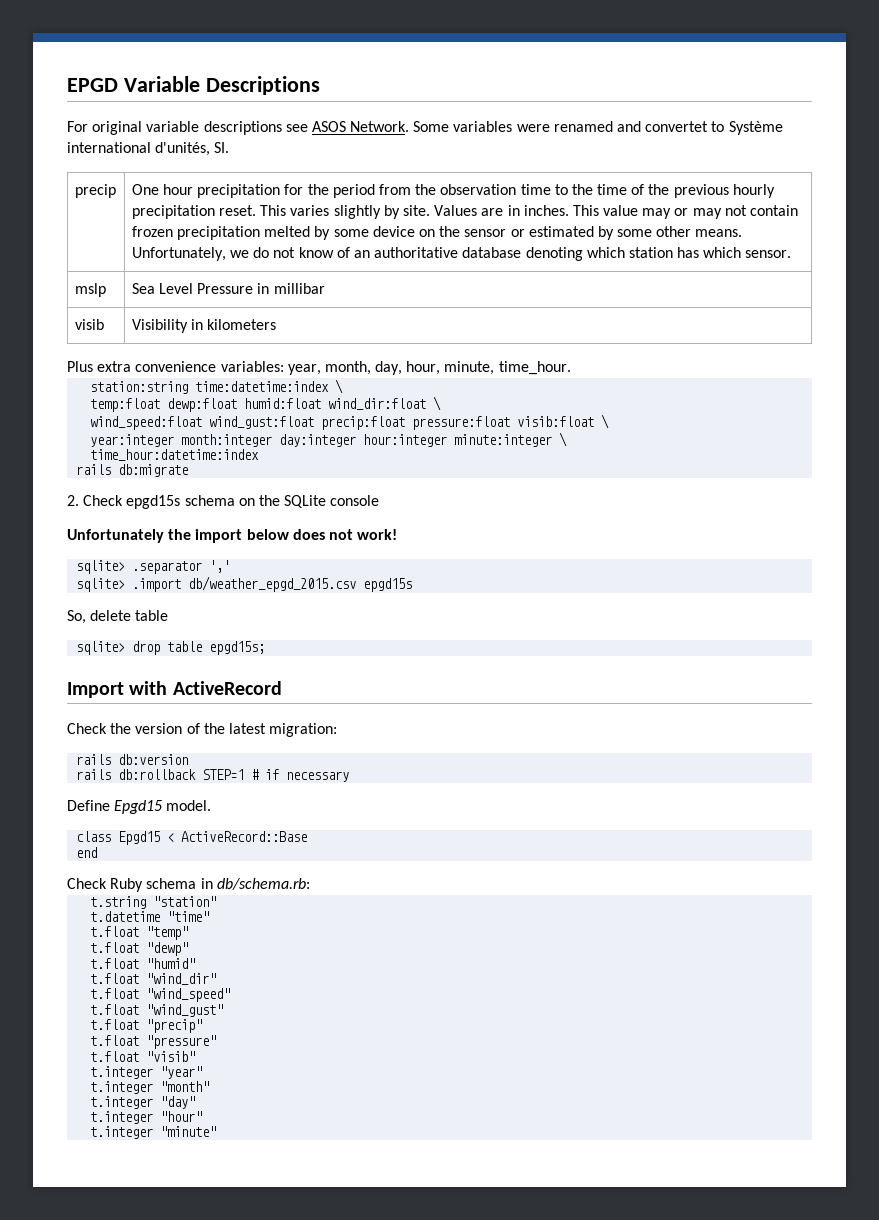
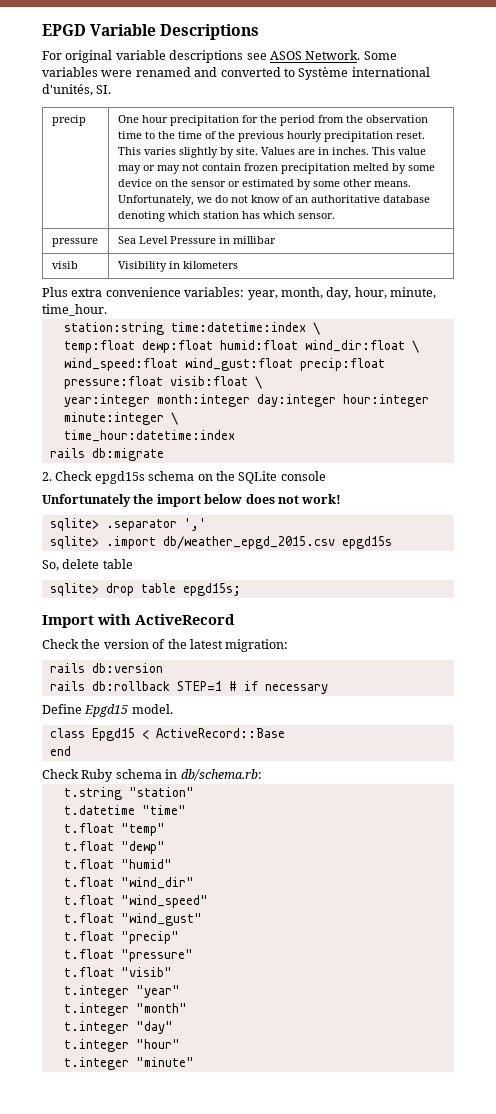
[645,121,709,132] convertet -> [220,67,281,77] converted
[74,283,106,297] mslp -> [51,238,98,247] pressure

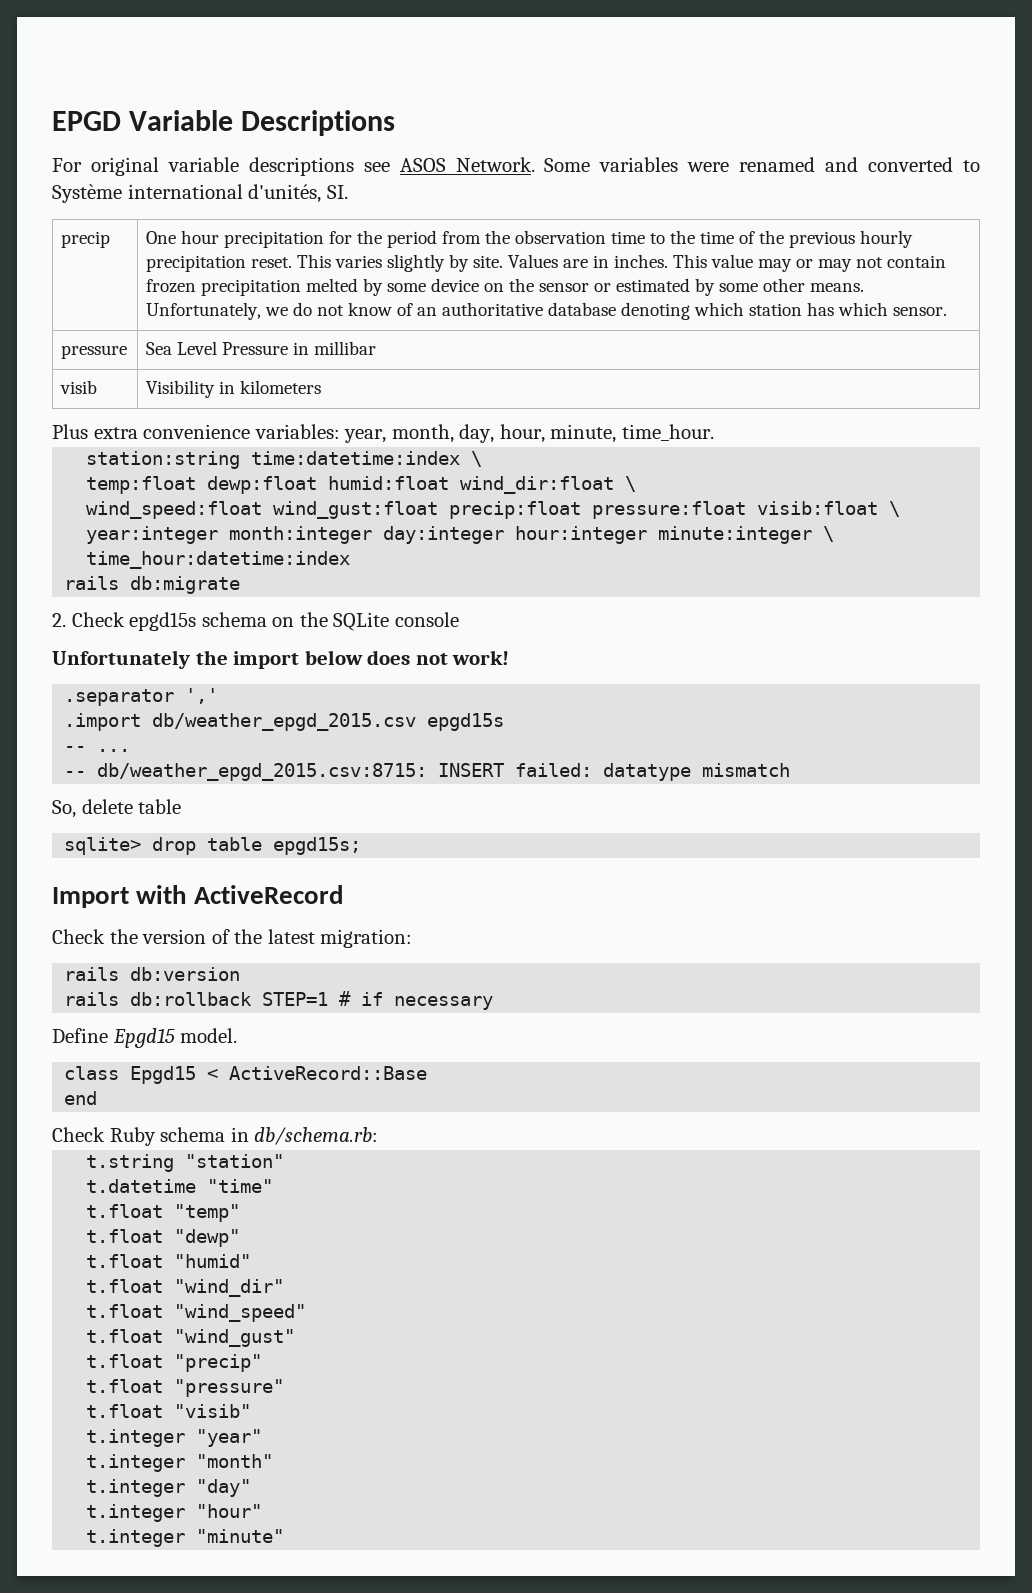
[49,518,99,531] sqlite> -> (510, 657) none
[49,536,99,549] sqlite> -> (219, 696) none
(392, 542) none -> [64,746,131,752] [64,763,791,781] // -- ... // -- db/weather_epgd_2015.csv:8715: INSERT failed: datatype mismatch

